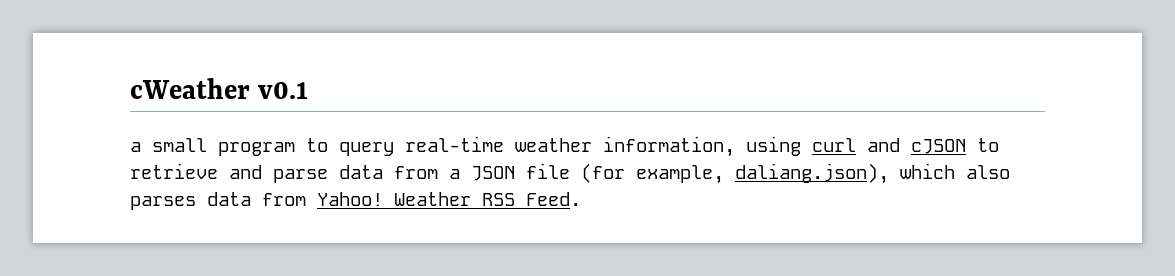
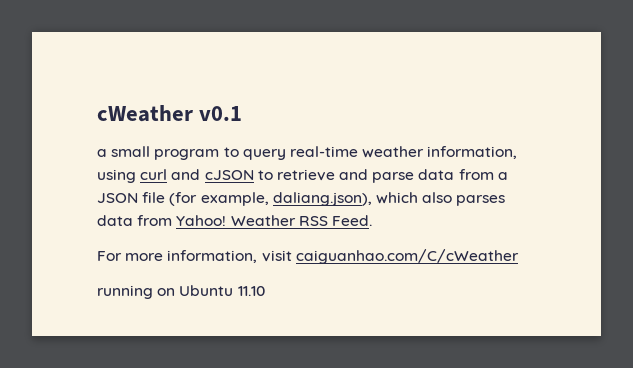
(581, 199) none -> [97,249,519,264] [97,285,265,299] // For more information, visit caiguanhao.com/C/cWeather // running on Ubuntu 11.10

